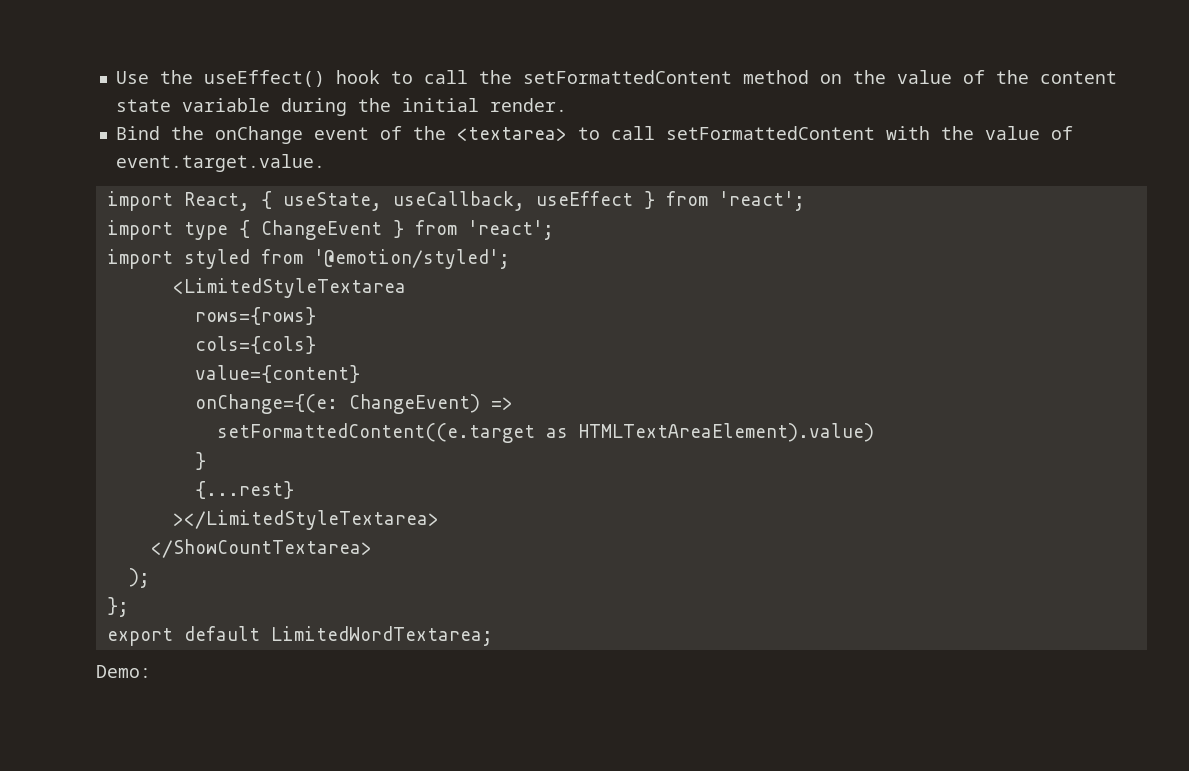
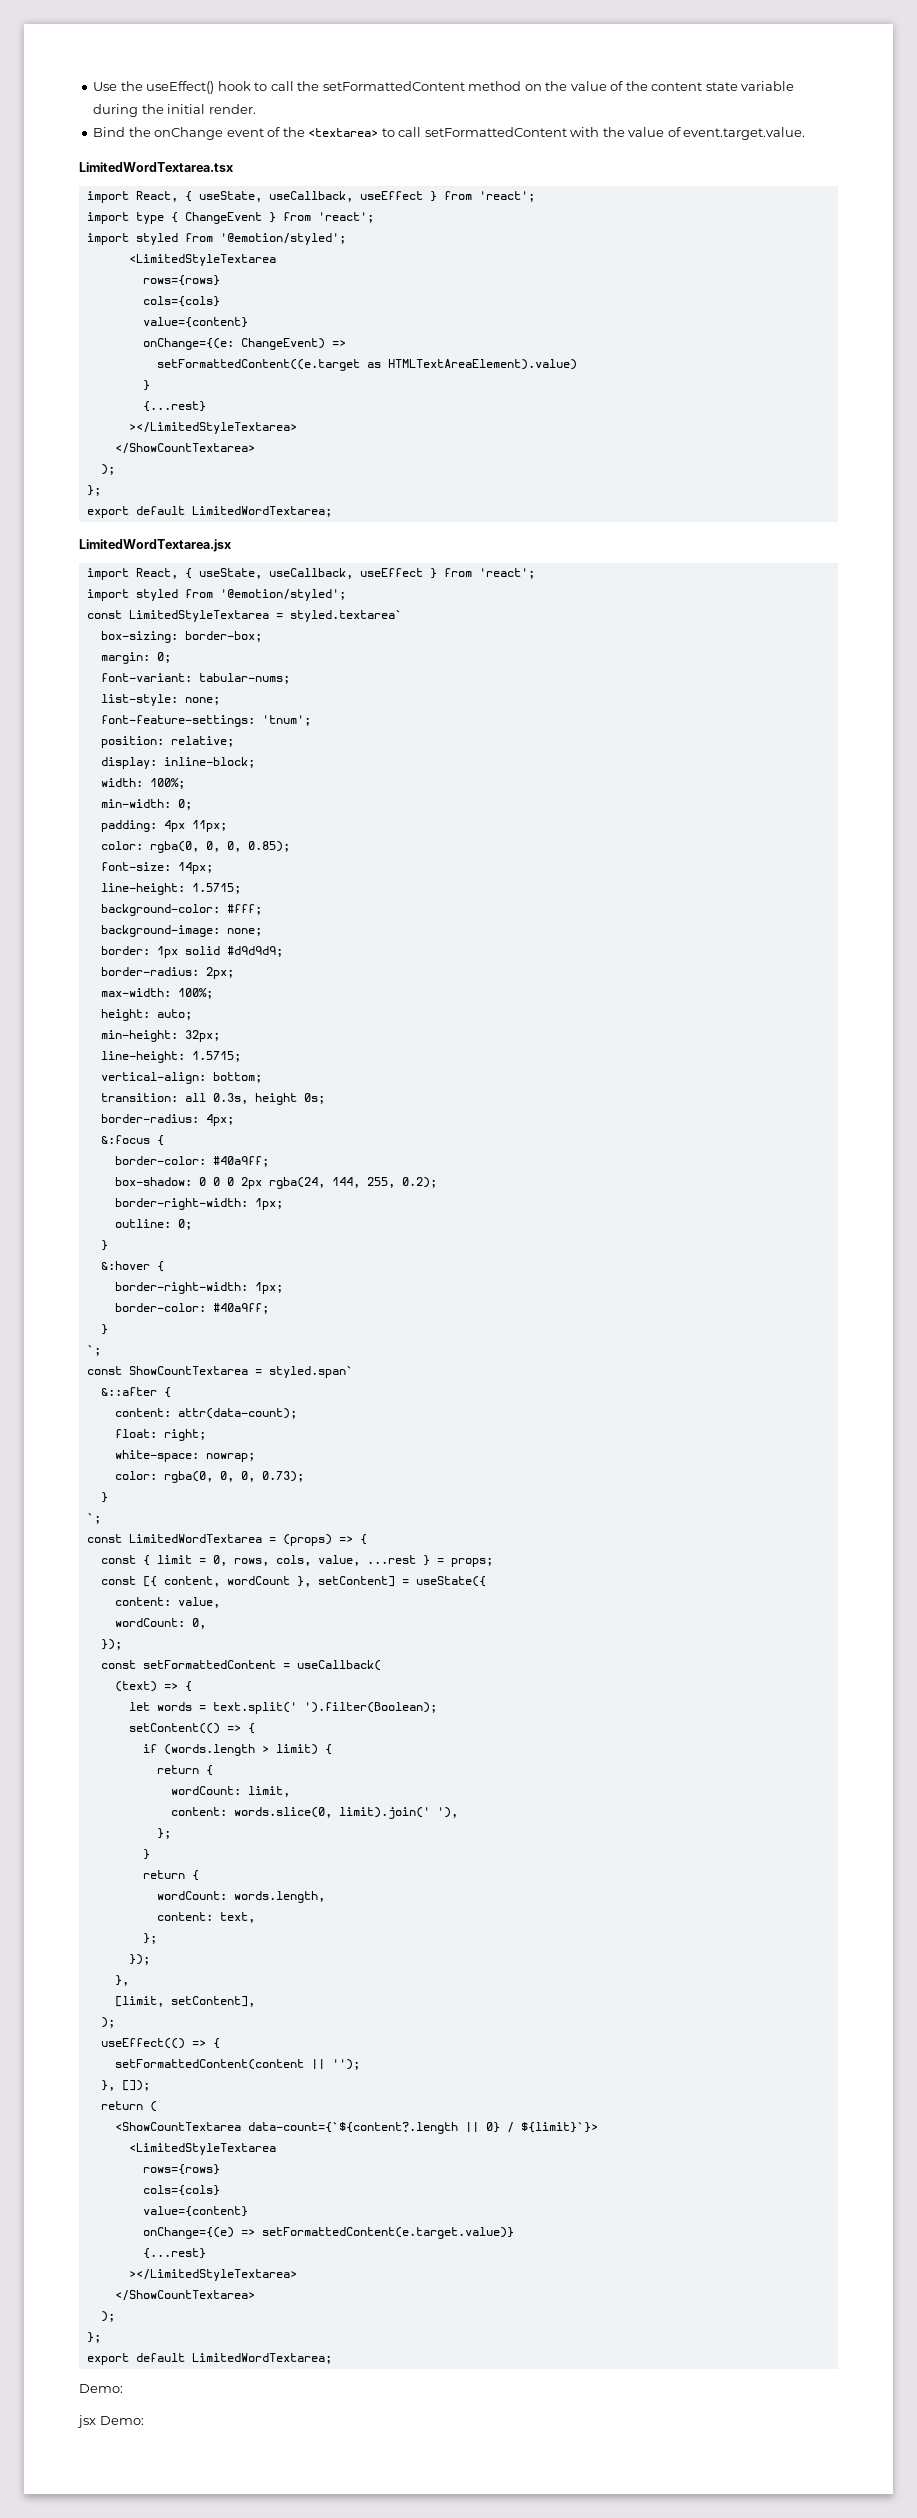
(325, 163) none -> [79,162,233,172] // LimitedWordTextarea.tsx
[96,665,151,678] // Demo: -> [79,539,231,552] [86,568,535,580] [86,589,346,601] [86,610,402,622] [100,631,262,643] [100,652,171,664] [100,673,290,684] [100,694,220,706] [100,715,311,727] [100,736,234,748] [100,757,255,769] [100,778,185,789] [100,799,192,810] [100,820,227,832] [100,841,290,853] [100,862,213,874] [100,883,241,895] [100,904,262,916] [100,925,262,937] [100,946,283,958] [100,967,234,979] [100,988,213,999] [100,1009,192,1021] [100,1030,220,1042] [100,1051,241,1063] [100,1072,262,1084] [100,1093,325,1105] [100,1114,234,1126] [100,1135,164,1146] [114,1156,269,1167] [114,1177,437,1189] [114,1198,283,1210] [114,1219,192,1230] [100,1240,108,1251] [100,1261,164,1272] [114,1282,283,1294] [114,1303,269,1314] [100,1324,108,1335] [86,1345,101,1356] [86,1366,353,1378] [100,1387,171,1398] [114,1408,297,1419] [114,1429,206,1441] [114,1450,255,1462] [114,1471,304,1483] [100,1492,108,1503] [86,1513,101,1524] [86,1534,367,1546] [100,1555,493,1567] [100,1576,486,1587] [114,1597,220,1608] [114,1618,206,1629] [100,1639,122,1650] [100,1660,381,1671] [114,1681,192,1692] [128,1702,437,1714] [128,1723,255,1734] [142,1744,332,1756] [156,1765,213,1776] [170,1786,290,1797] [170,1807,458,1819] [156,1828,171,1839] [142,1849,150,1860] [142,1870,199,1881] [156,1891,325,1903] [156,1912,255,1923] [142,1933,157,1944] [128,1954,150,1965] [114,1975,129,1986] [114,1996,255,2007] [100,2017,115,2028] [100,2038,220,2049] [114,2059,360,2070] [100,2080,150,2091] [100,2101,157,2112] [114,2122,598,2134] [128,2143,276,2155] [142,2164,220,2175] [142,2185,220,2196] [142,2206,248,2217] [142,2227,514,2239] [142,2248,206,2259] [128,2269,297,2281] [114,2290,255,2301] [100,2311,115,2322] [86,2332,101,2343] [86,2353,332,2365] [79,2384,123,2393] [77,2415,144,2428] // LimitedWordTextarea.jsx // import React, { useState, useCallback, useEffect } from 'react'; // import styled from '@emotion/styled'; // const LimitedStyleTextarea = styled.textarea` // box-sizing: border-box; // margin: 0; // font-variant: tabular-nums; // list-style: none; // font-feature-settings: 'tnum'; // position: relative; // display: inline-block; // width: 100%; // min-width: 0; // padding: 4px 11px; // color: rgba(0, 0, 0, 0.85); // font-size: 14px; // line-height: 1.5715; // background-color: #fff; // background-image: none; // border: 1px solid #d9d9d9; // border-radius: 2px; // max-width: 100%; // height: auto; // min-height: 32px; // line-height: 1.5715; // vertical-align: bottom; // transition: all 0.3s, height 0s; // border-radius: 4px; // &:focus { // border-color: #40a9ff; // box-shadow: 0 0 0 2px rgba(24, 144, 255, 0.2); // border-right-width: 1px; // outline: 0; // } // &:hover { // border-right-width: 1px; // border-color: #40a9ff; // } // `; // const ShowCountTextarea = styled.span` // &::after { // content: attr(data-count); // float: right; // white-space: nowrap; // color: rgba(0, 0, 0, 0.73); // } // `; // const LimitedWordTextarea = (props) => { // const { limit = 0, rows, cols, value, ...rest } = props; // const [{ content, wordCount }, setContent] = useState({ // content: value, // wordCount: 0, // }); // const setFormattedContent = useCallback( // (text) => { // let words = text.split(' ').filter(Boolean); // setContent(() => { // if (words.length > limit) { // return { // wordCount: limit, // content: words.slice(0, limit).join(' '), // }; // } // return { // wordCount: words.length, // content: text, // }; // }); // }, // [limit, setContent], // ); // useEffect(() => { // setFormattedContent(content || ''); // }, []); // return ( // <ShowCountTextarea data-count={`${content?.length || 0} / ${limit}`}> // <LimitedStyleTextarea // rows={rows} // cols={cols} // value={content} // onChange={(e) => setFormattedContent(e.target.value)} // {...rest} // ></LimitedStyleTextarea> // </ShowCountTextarea> // ); // }; // export default LimitedWordTextarea; // Demo: // jsx Demo:

